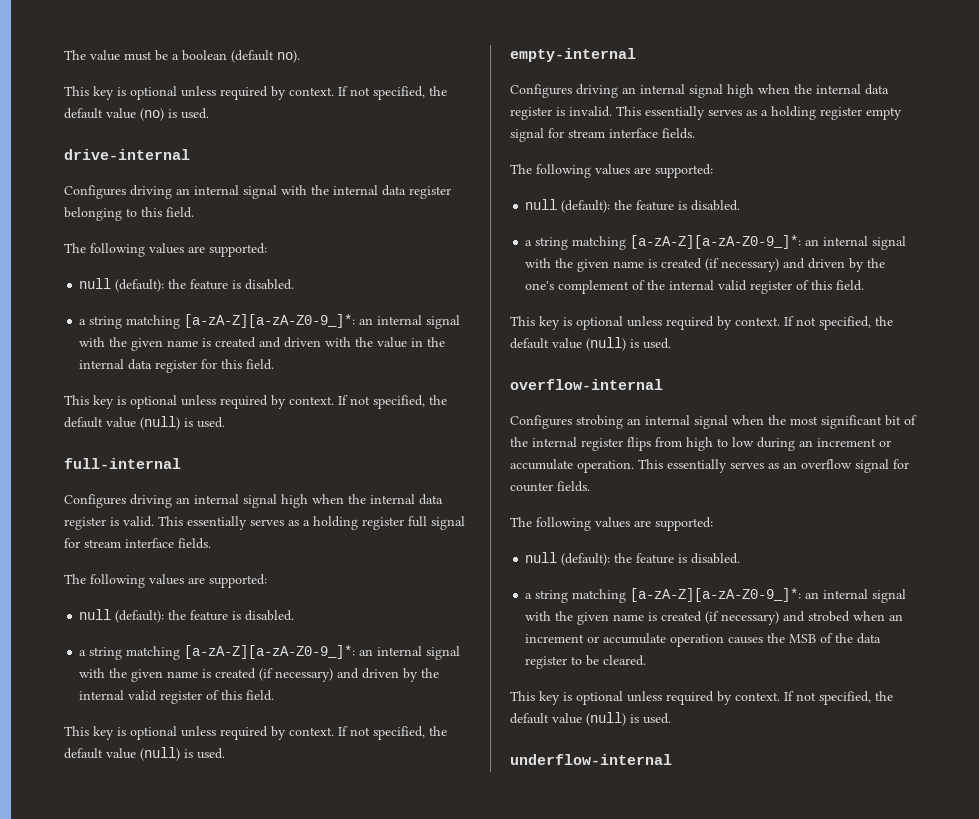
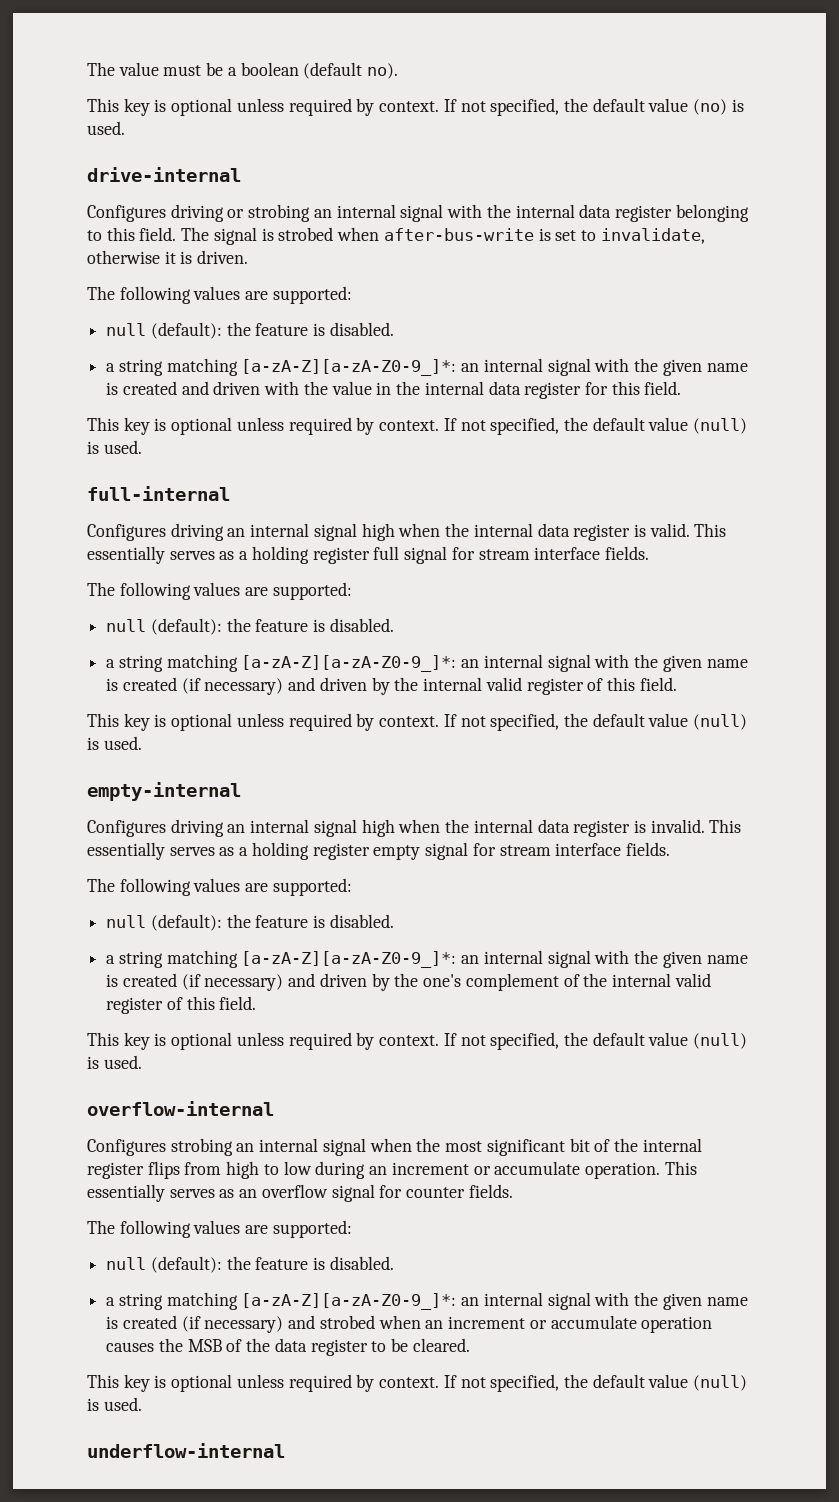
(172, 192) none -> [227,204,311,222] or strobing
(194, 212) none -> [181,227,705,245] [87,250,249,264] The signal is strobed when after-bus-write is set to invalidate, otherwise it is driven.

